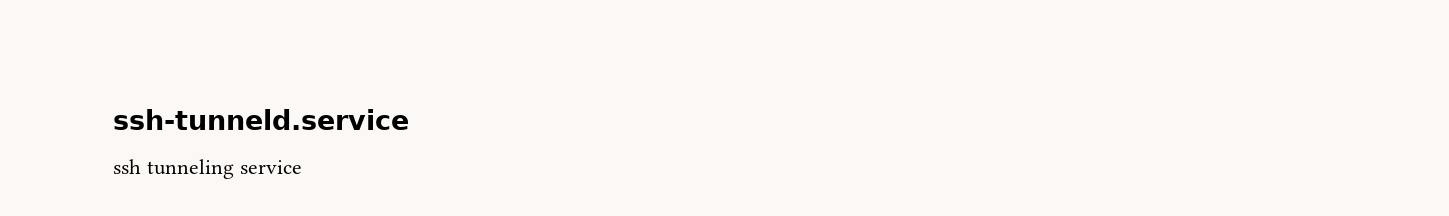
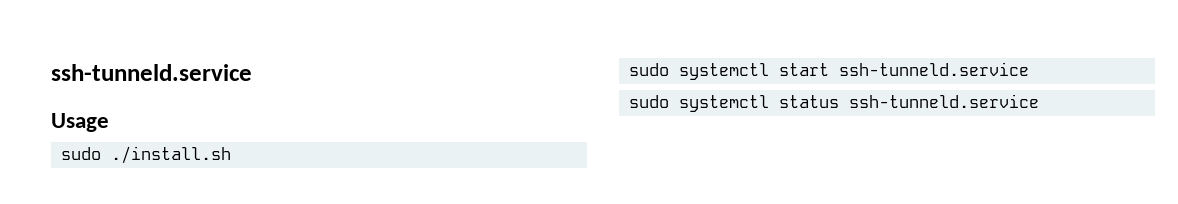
[113,109,409,130] [113,159,302,179] ssh-tunneld.service // ssh tunneling service -> [51,64,252,81] [51,113,109,132] [61,146,232,164] [629,62,1030,80] [629,94,1040,112] ssh-tunneld.service // Usage // sudo ./install.sh // sudo systemctl start ssh-tunneld.service // sudo systemctl status ssh-tunneld.service

